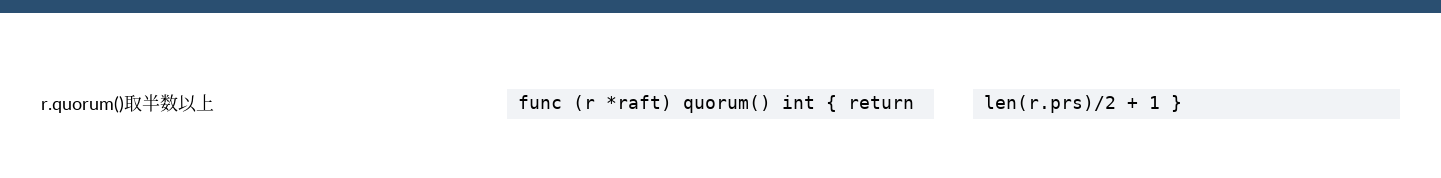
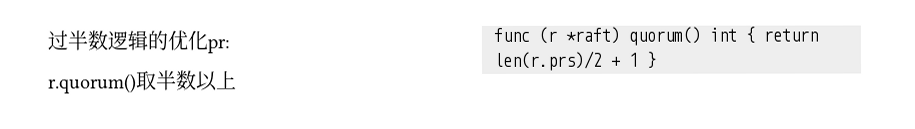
(41, 104) none -> [47,30,230,54] 过半数逻辑的优化pr: //

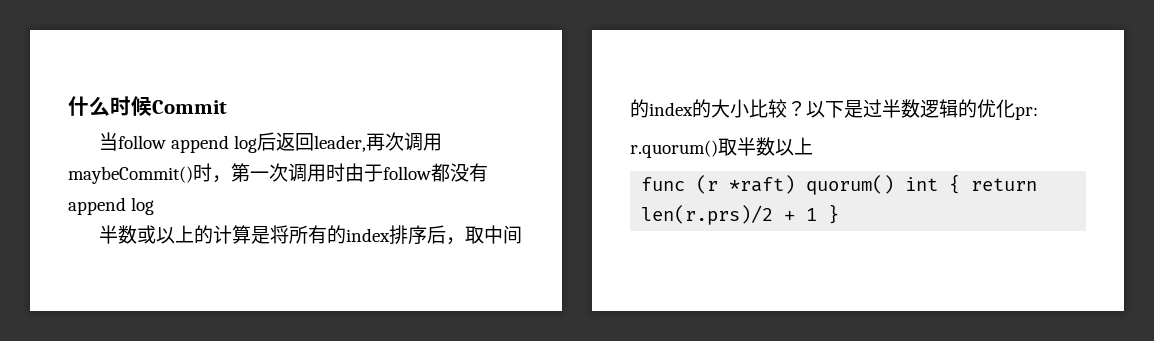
(47, 40) none -> [68,96,227,116] [98,132,442,153] [68,163,488,184] [68,197,155,215] [98,225,522,245] [630,99,863,118] 什么时候Commit // 当follow append log后返回leader,再次调用maybeCommit()时，第一次调用时由于follow都没有append log // 半数或以上的计算是将所有的index排序后，取中间的index的大小比较？以下是

